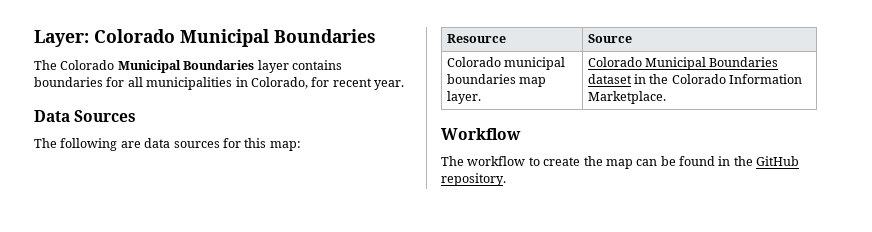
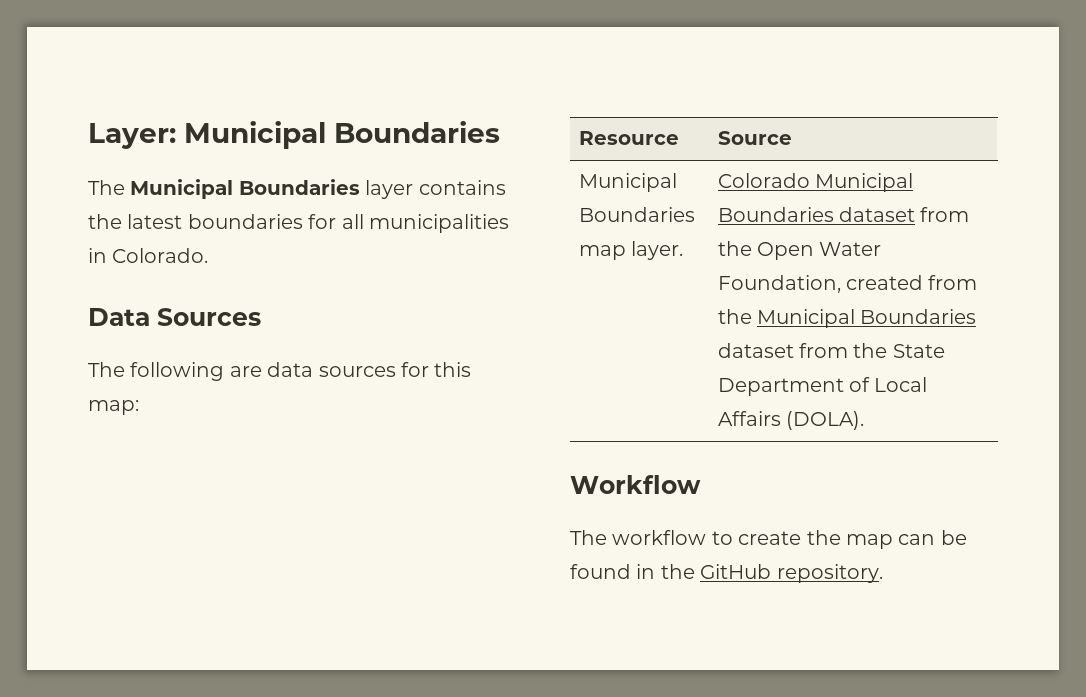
[94,29,175,43] Colorado -> (176, 136) none
[60,60,115,70] Colorado -> (125, 187) none
(342, 65) none -> [88,214,183,229] the latest
[250,77,404,90] Colorado, for recent year. -> [112,248,209,263] Colorado.
[446,57,566,70] [446,74,516,84] Colorado municipal boundaries -> [578,173,677,192] [578,207,695,222] Municipal Boundaries
[634,74,803,84] [587,91,666,104] in the Colorado Information Marketplace. -> [920,207,970,222] [717,241,882,260] [717,275,978,293] [717,309,977,328] [717,343,945,358] [717,377,928,396] [717,411,864,430] from the Open Water Foundation, created from the Municipal Boundaries dataset from the State Department of Local Affairs (DOLA).

